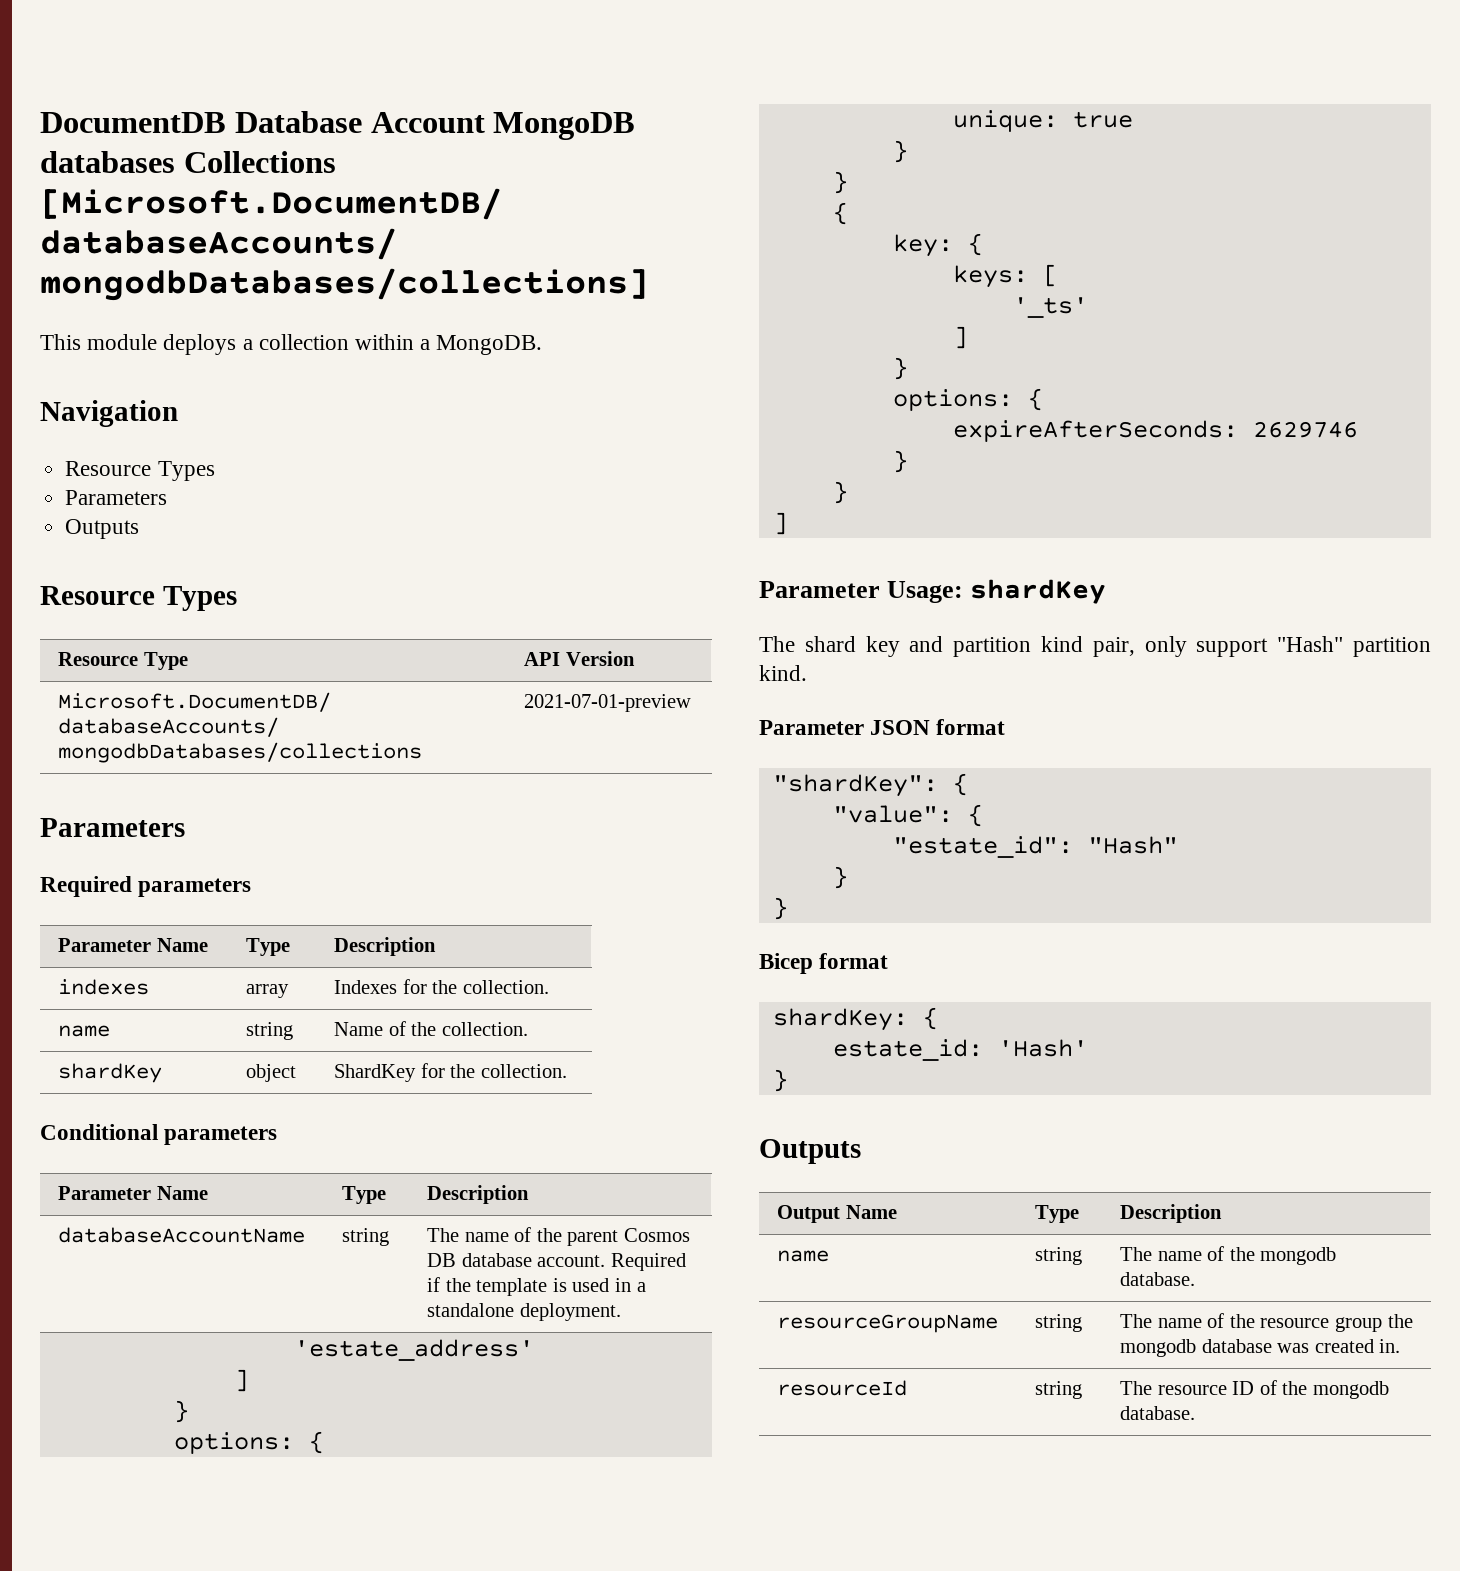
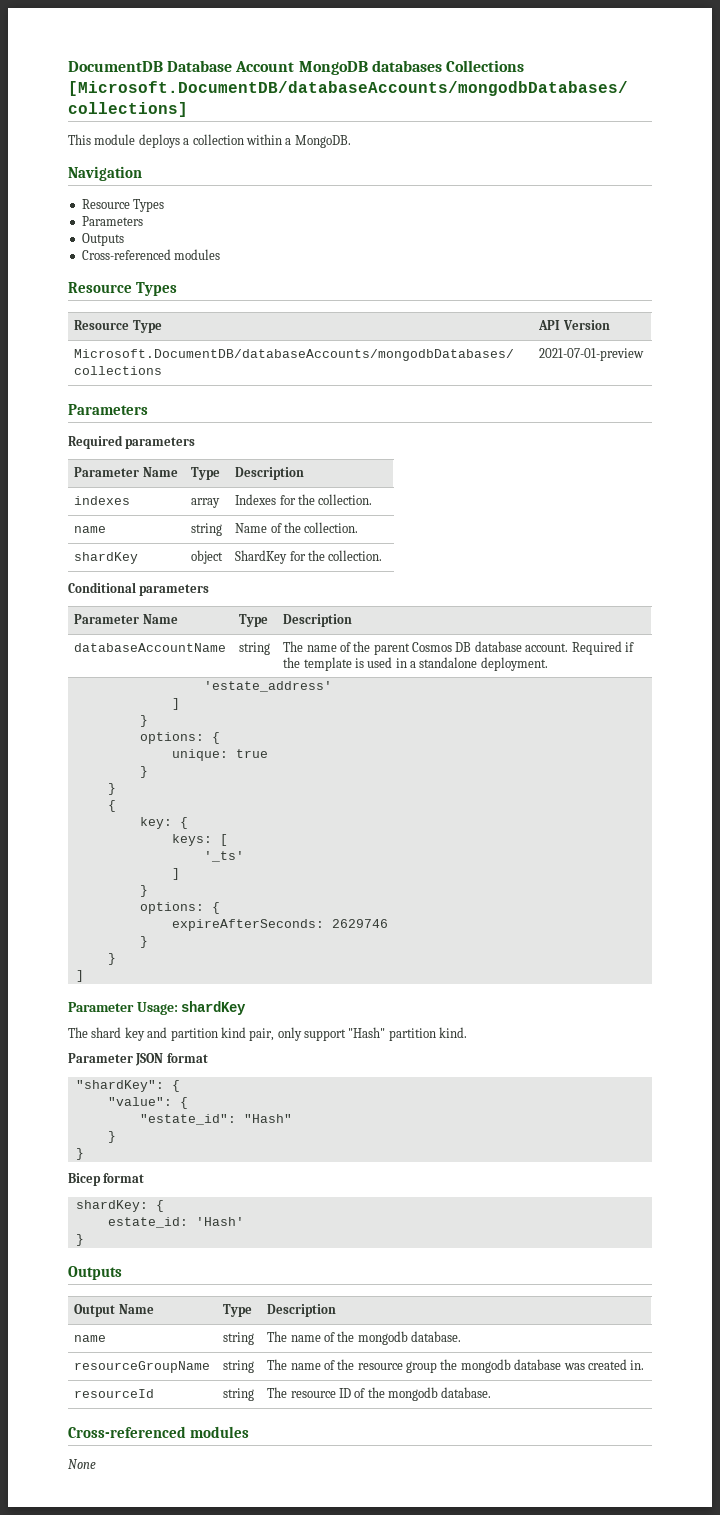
(140, 529) none -> [81,249,221,260] // Cross-referenced modules
(1196, 1413) none -> [68,1426,249,1438] [68,1459,96,1469] // Cross-referenced modules // None

